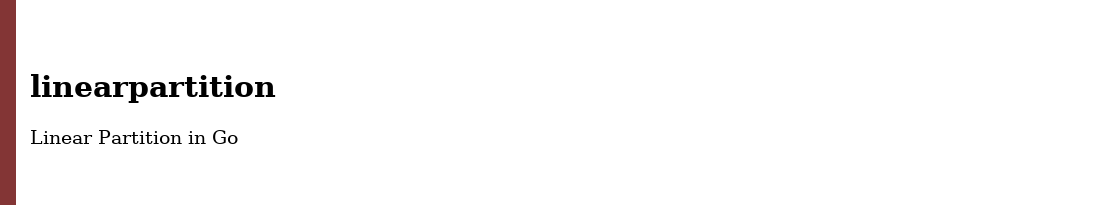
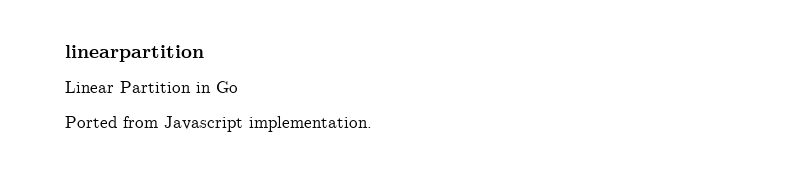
(238, 137) none -> [65,116,372,132] // Ported from Javascript implementation.

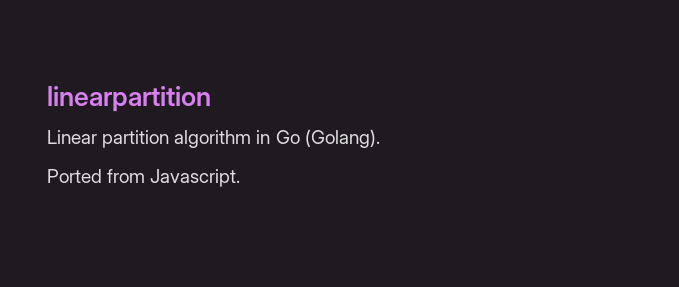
[120,81,191,93] Partition -> [102,130,252,148] partition algorithm
(238, 87) none -> [304,129,380,148] (Golang).
[164,116,372,132] Javascript implementation. -> [150,169,241,187] Javascript.

